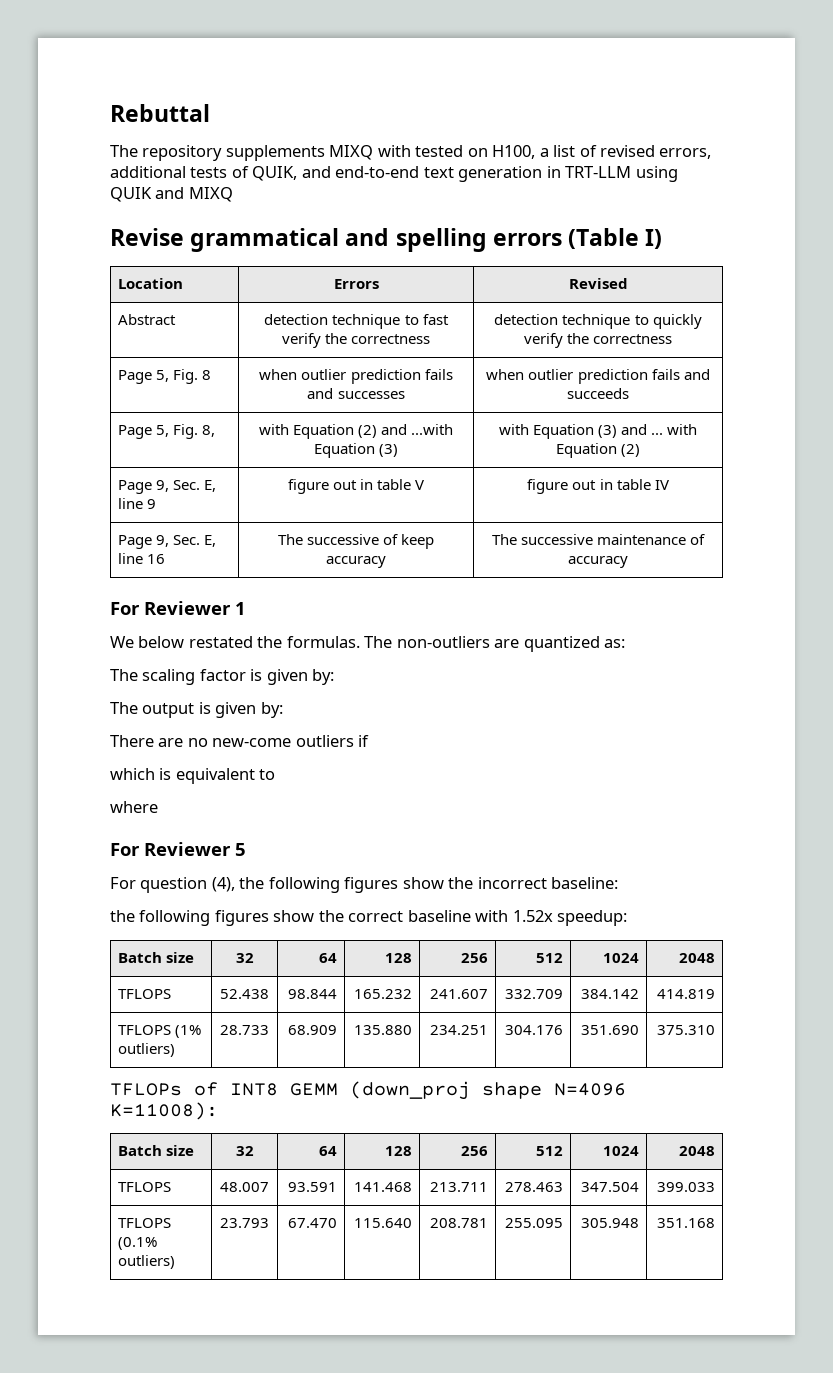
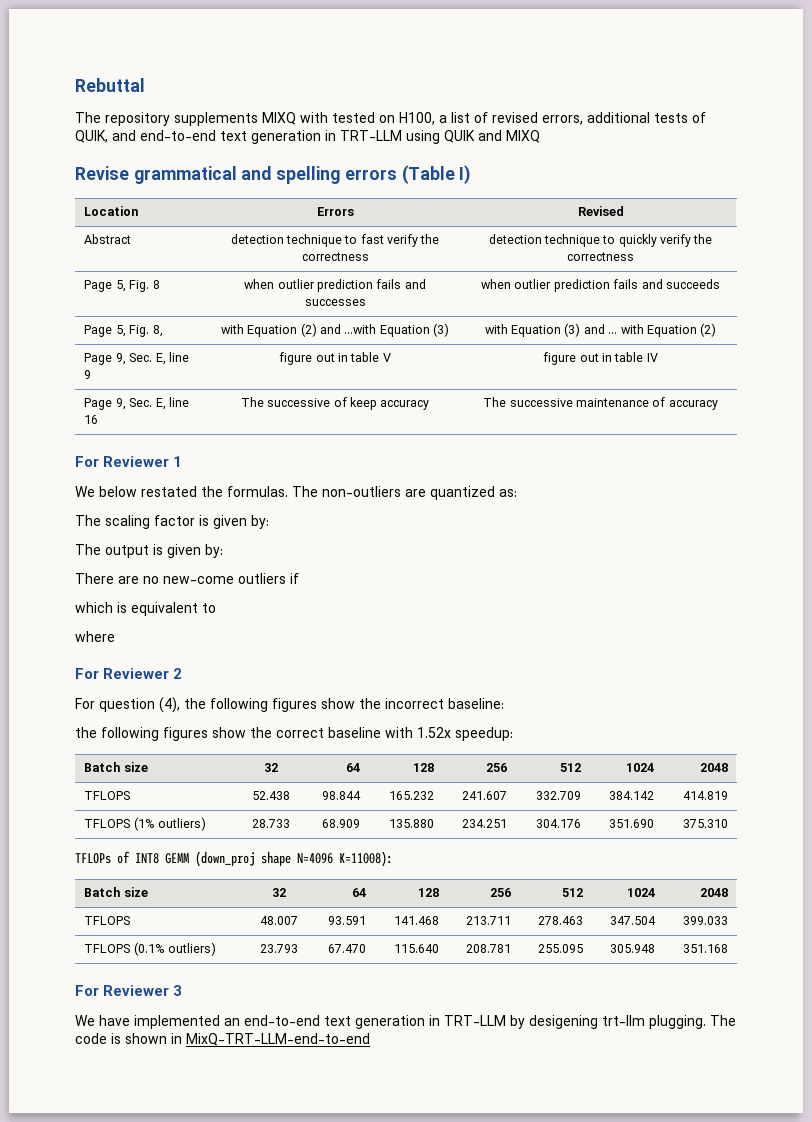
[235,843,246,856] 5 -> [173,668,183,679] 2
(715, 1223) none -> [75,985,183,996] [75,1015,736,1029] [75,1033,370,1046] // For Reviewer 3 // We have implemented an end-to-end text generation in TRT-LLM by desigening trt-llm plugging. The code is shown in MixQ-TRT-LLM-end-to-end

